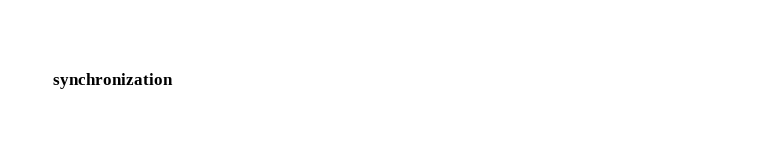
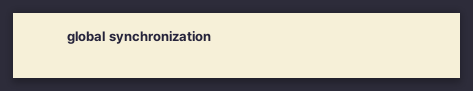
(53, 81) none -> [67,31,105,44] global

